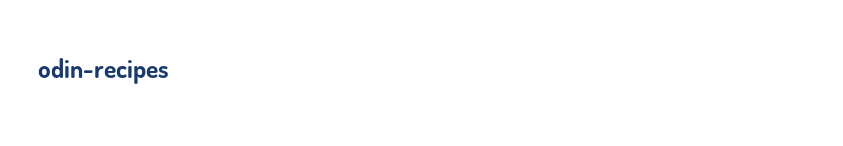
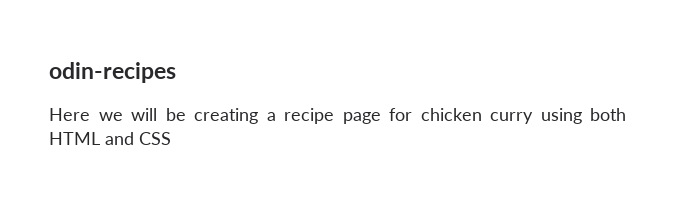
(169, 71) none -> [49,108,626,124] [49,132,171,145] // Here we will be creating a recipe page for chicken curry using both HTML and CSS

